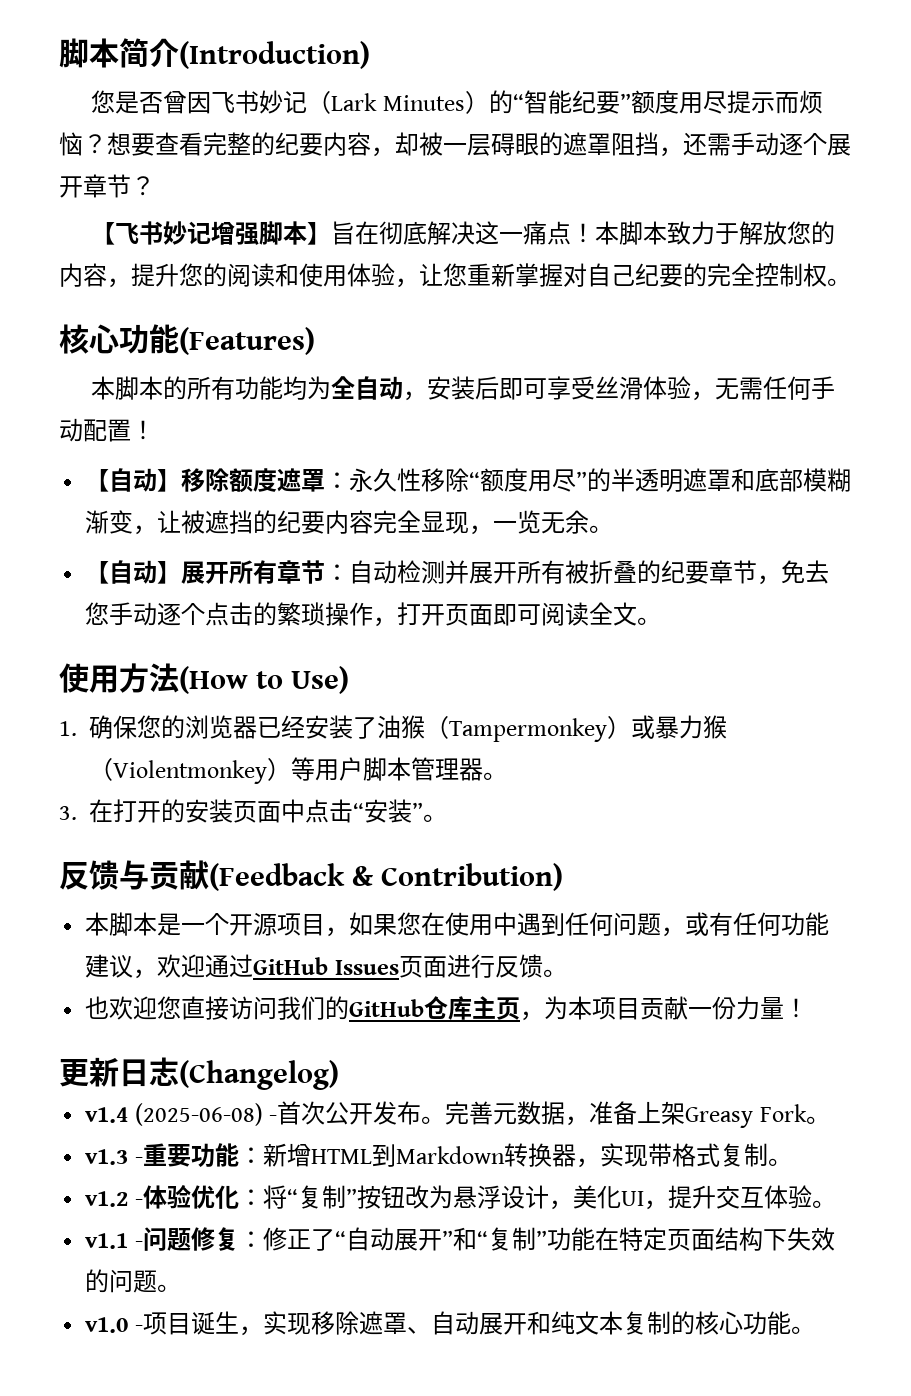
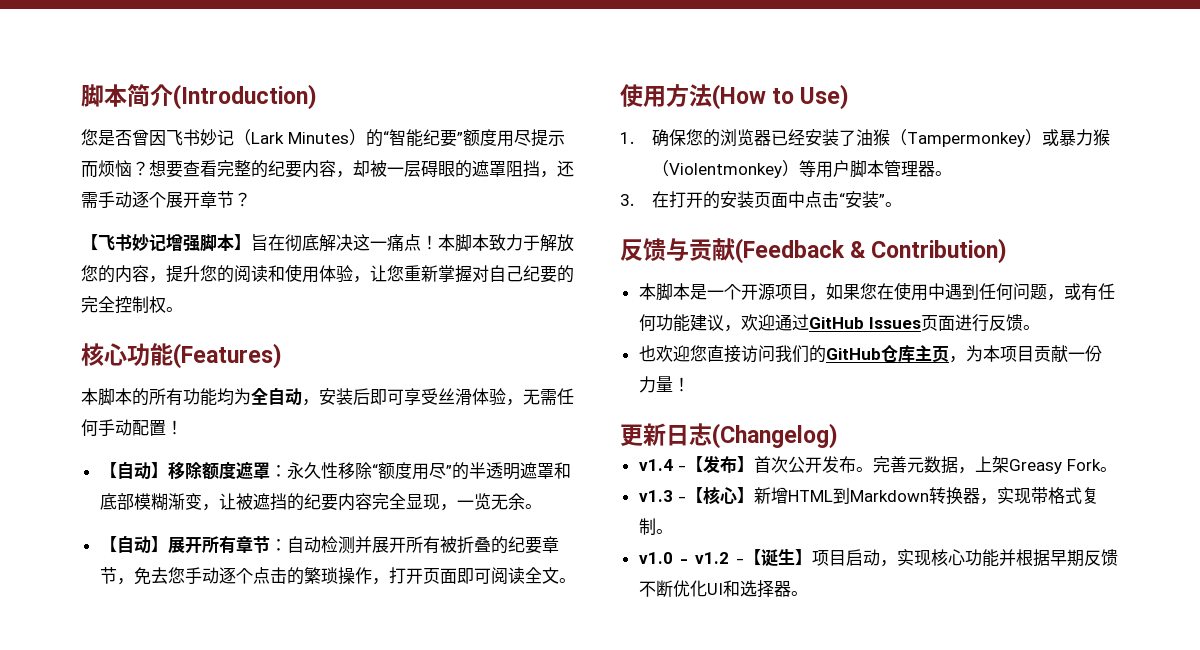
[134,1103,278,1126] (2025-06-08) - -> [677,455,754,473] -【发布】
[589,1101,638,1125] 准备 -> (975, 470) none
[142,1143,263,1167] 重要功能： -> [685,487,754,505] 【核心】
[85,1184,836,1210] [85,1227,835,1251] [85,1269,182,1293] [85,1311,791,1336] v1.2 -体验优化：将“复制”按钮改为悬浮设计，美化UI，提升交互体验。 // v1.1 -问题修复：修正了“自动展开”和“复制”功能在特定页面结构下失效的问题。 // v1.0 -项目诞生，实现移除遮罩、自动展开和纯文本复制的核心功能 -> [638,549,1118,567] [638,580,791,598] v1.0 - v1.2 -【诞生】项目启动，实现核心功能并根据早期反馈不断优化UI和选择器

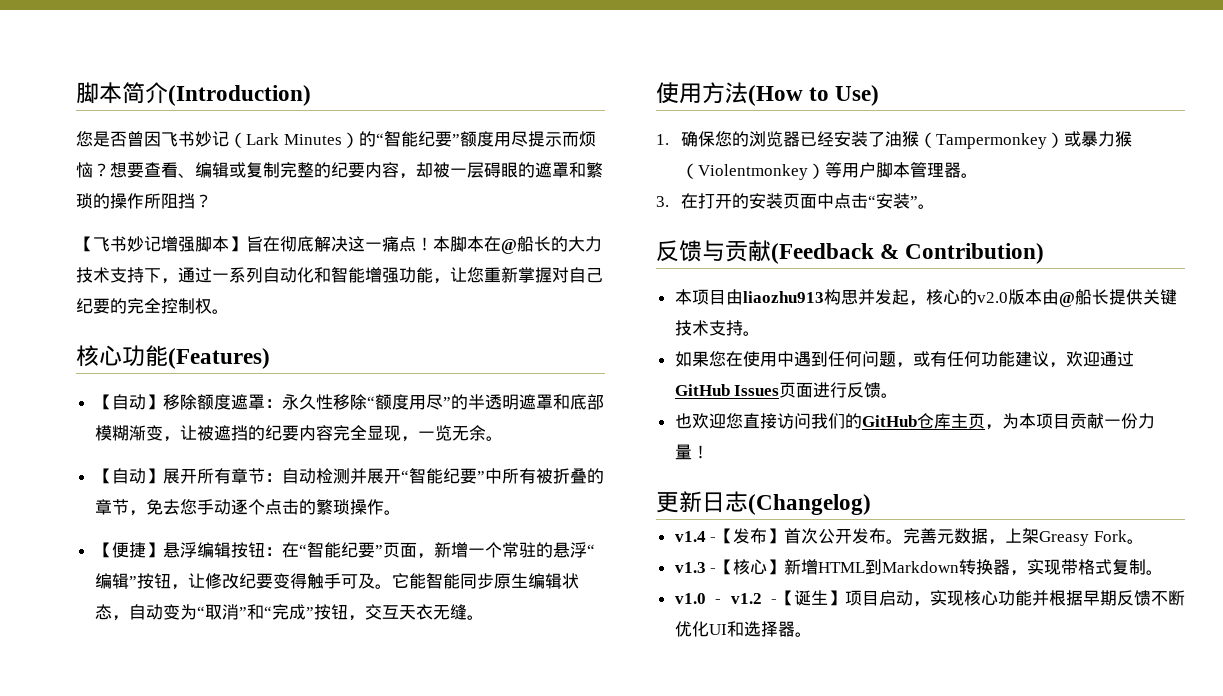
(217, 168) none -> [178,162,280,178] 、编辑或复制
[506,160,574,178] [81,191,234,209] 阻挡，还需手动逐个展开章节 -> [569,162,603,178] [76,193,195,209] 和繁琐的操作所阻挡
[489,234,574,252] [81,264,353,283] 致力于解放您的内容，提升您的阅读和使用体验 -> [484,236,602,254] [76,266,433,284] 在@船长的大力技术支持下，通过一系列自动化和智能增强功能
[81,387,574,406] [81,419,183,437] // 本脚本的所有功能均为全自动，安装后即可享受丝滑体验，无需任何手动配置！ -> (270, 358) none
(406, 545) none -> [400,467,502,484] “智能纪要”中
[507,536,542,554] 纪要 -> (604, 476) none
[371,567,559,585] ，打开页面即可阅读全文 -> [383,510,401,515] [94,541,595,559] [94,572,579,590] [94,604,467,621] 。 // 【便捷】悬浮编辑按钮：在“智能纪要”页面，新增一个常驻的悬浮“编辑”按钮，让修改纪要变得触手可及。它能智能同步原生编辑状态，自动变为“取消”和“完成”按钮，交互天衣无缝
[655,283,826,301] 脚本是一个开源项目， -> [691,289,1177,307] [674,320,760,336] 项目由liaozhu913构思并发起，核心的v2.0版本由@船长提供关键技术支持。 //

